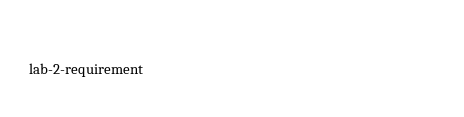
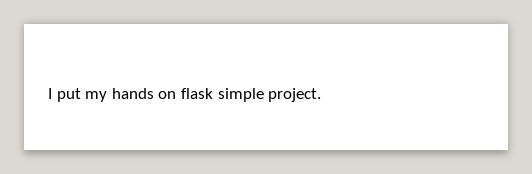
[29,63,143,77] lab-2-requirement -> [48,88,322,102] I put my hands on flask simple project.

